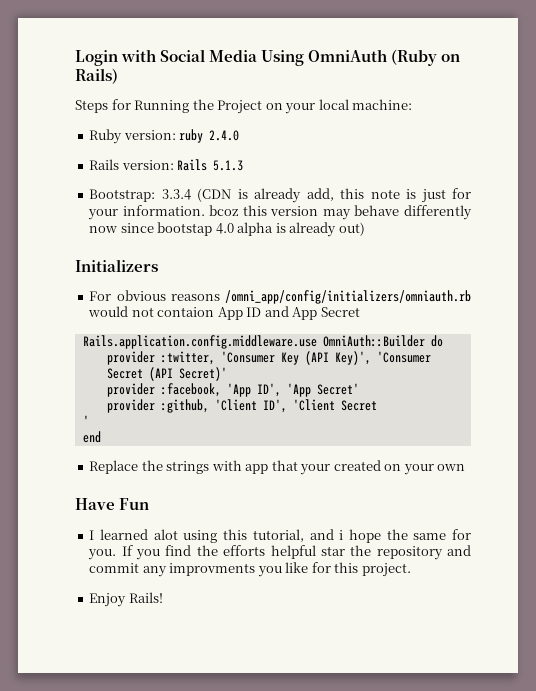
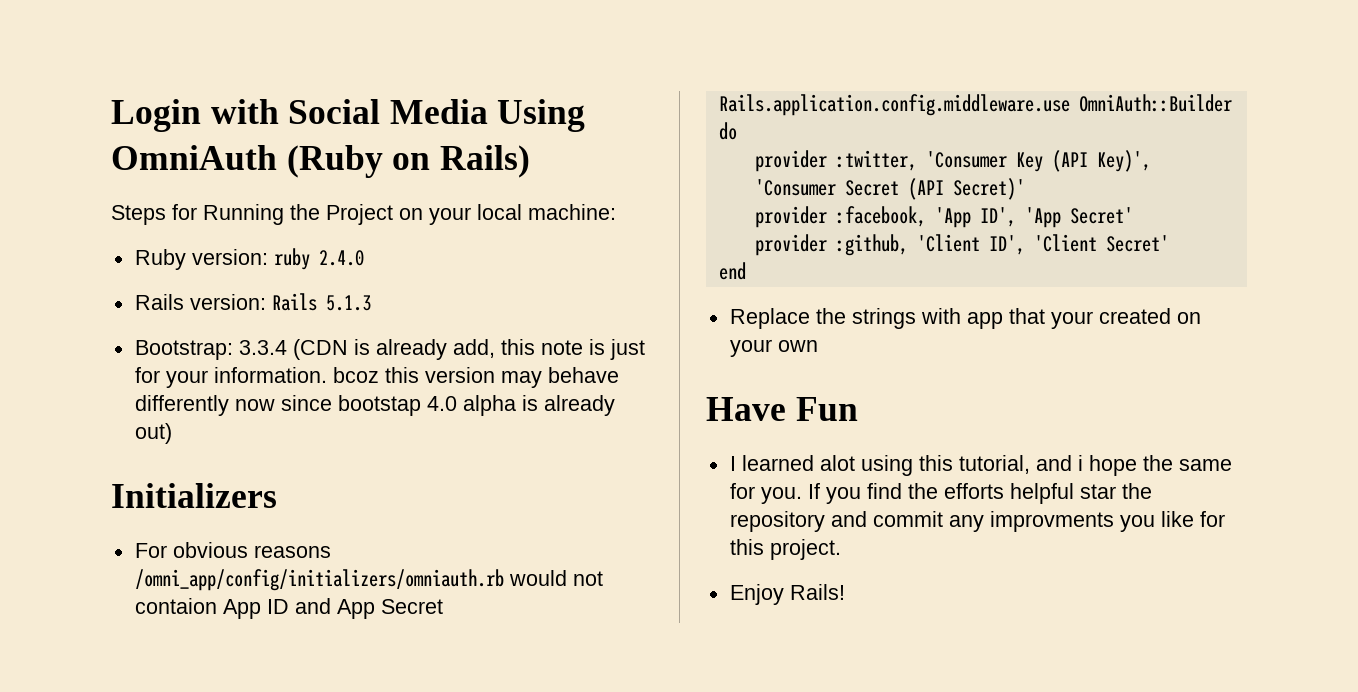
[340,400,377,411] [82,415,89,426] Secret // ' -> [1105,235,1169,252] Secret'

